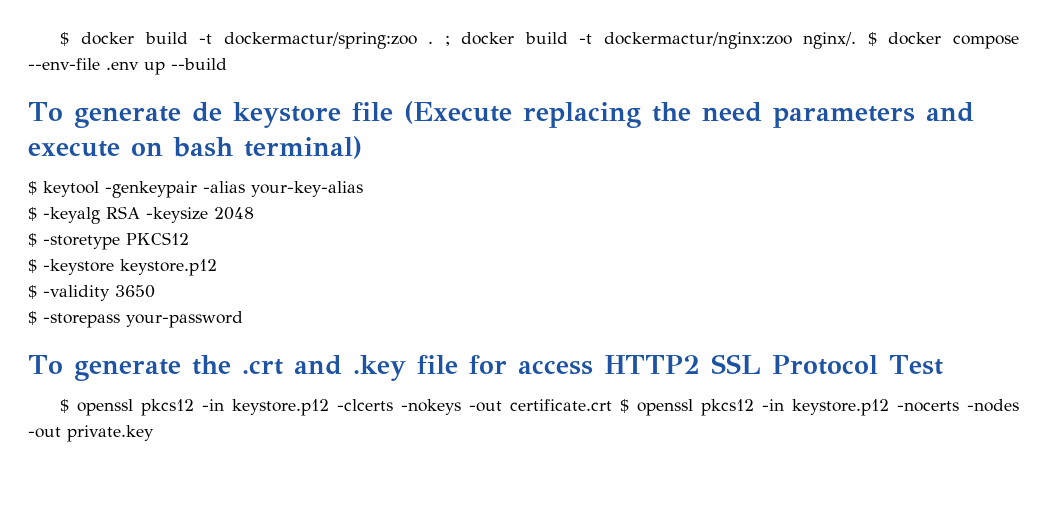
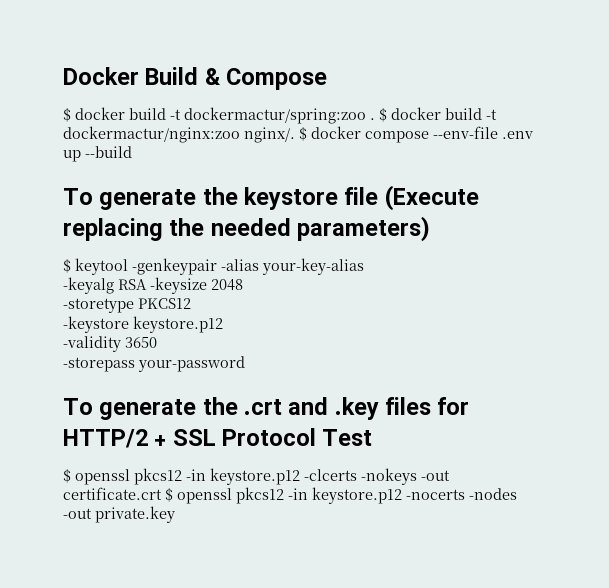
(60, 39) none -> [63,67,328,90] Docker Build & Compose //
[444,35,450,46] ; -> [379,108,387,122] $
[191,102,222,122] de -> [202,187,238,205] the
[701,102,974,128] [28,136,362,159] need parameters and execute on bash terminal) -> [210,216,431,242] needed parameters)
[28,207,37,221] $ -> (364, 266) none
[28,233,37,247] $ -> (243, 285) none
[28,259,37,273] $ -> (191, 303) none
[28,285,37,299] $ -> (223, 324) none
[28,311,37,325] $ -> (157, 342) none
[416,355,700,375] file for access HTTP2 -> [385,397,470,415] [63,429,167,448] files for HTTP/2 +

